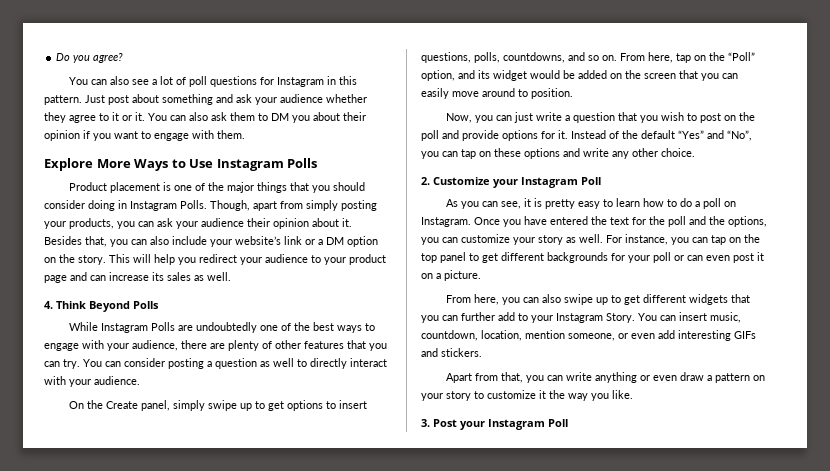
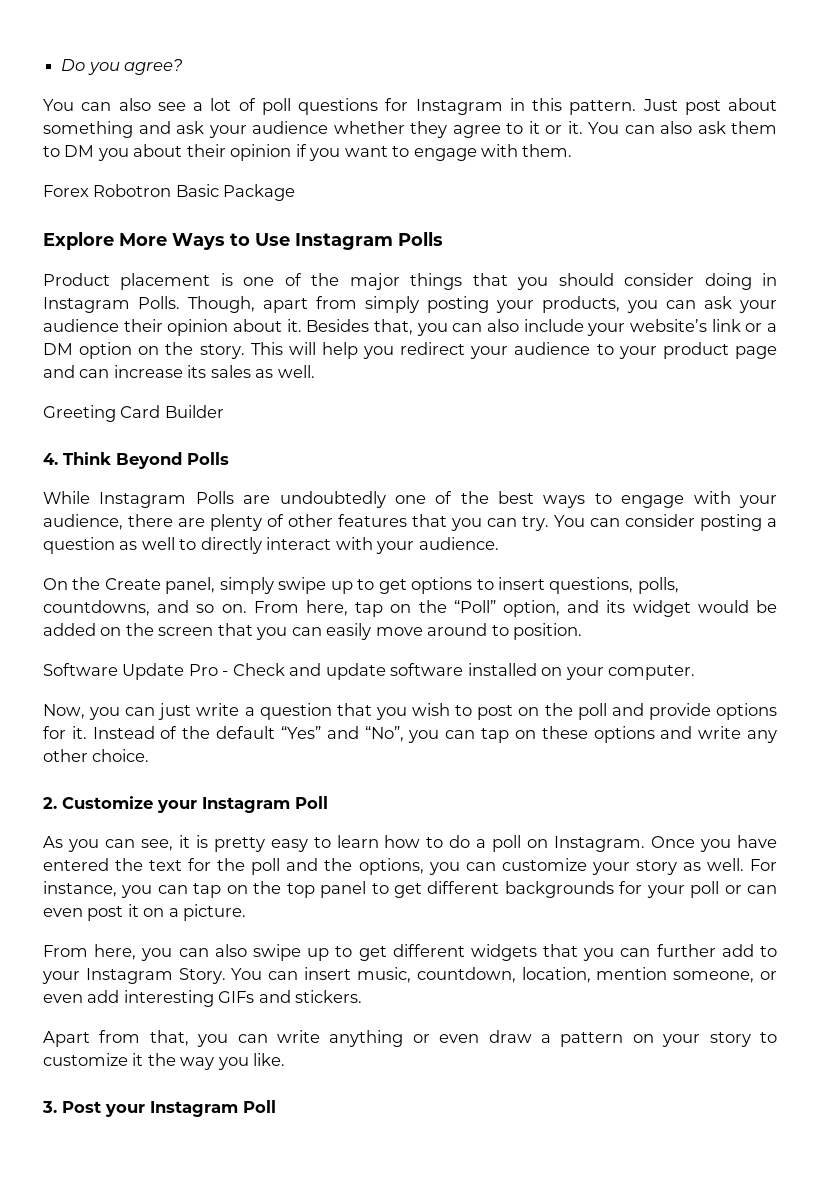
(245, 134) none -> [43,184,296,201] // Forex Robotron Basic Package
(231, 276) none -> [43,405,224,422] // Greeting Card Builder
(573, 93) none -> [43,663,696,680] // Software Update Pro - Check and update software installed on your computer.

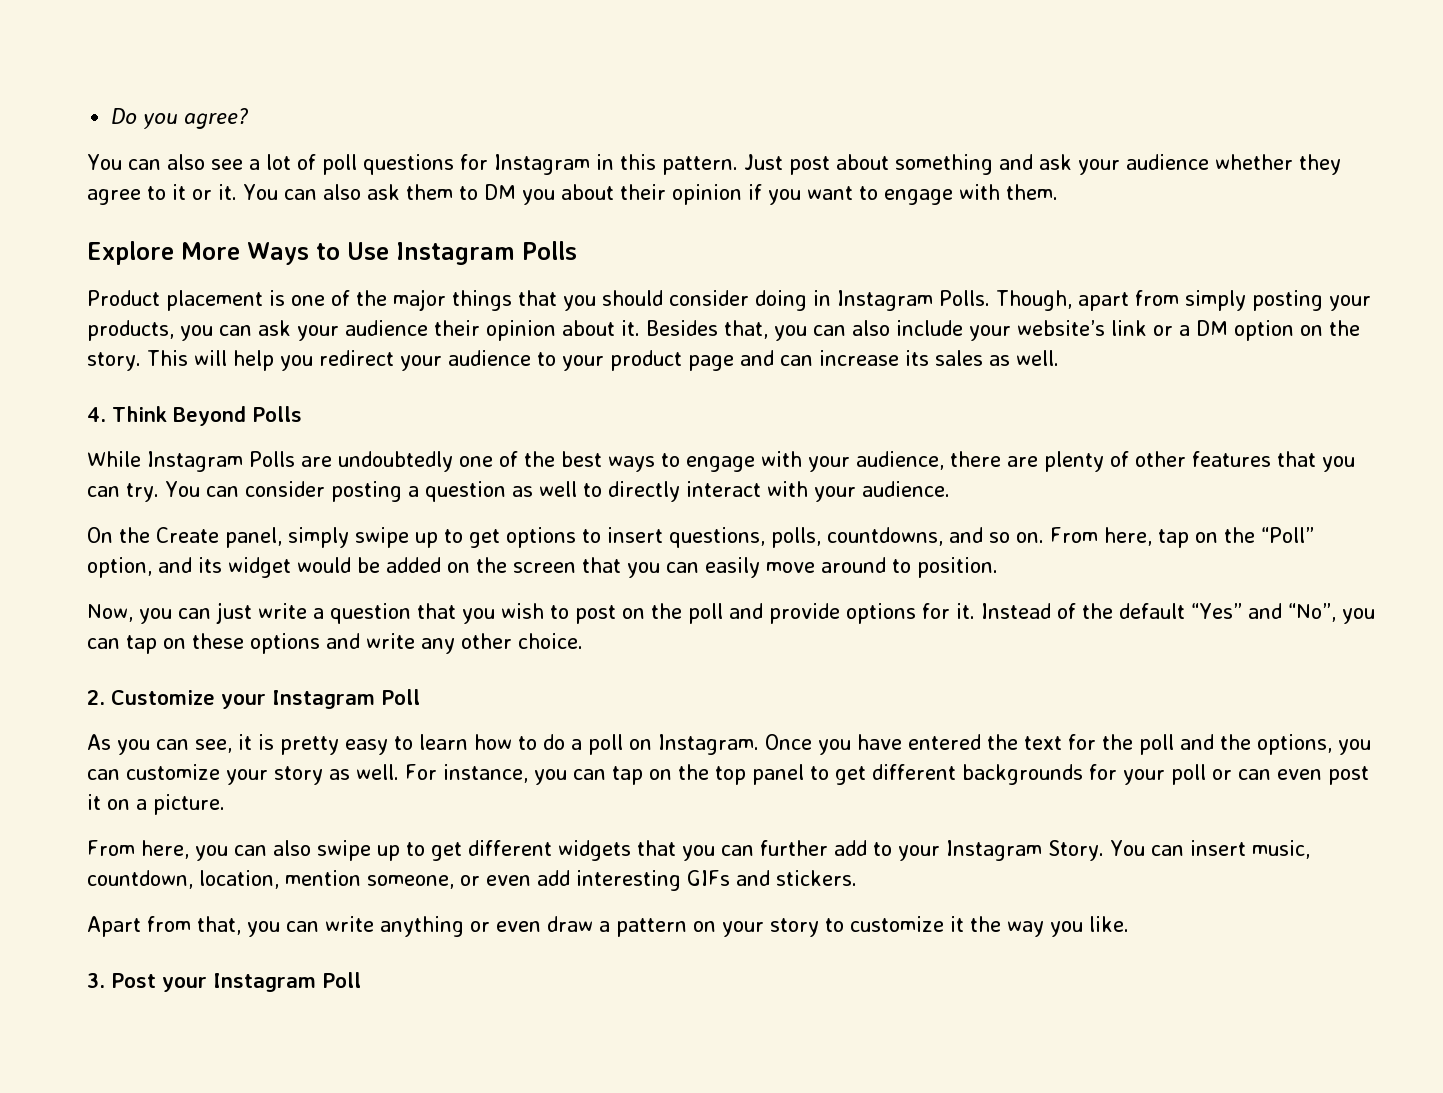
[43,184,296,201] // Forex Robotron Basic Package -> (1058, 192) none
[43,405,224,422] // Greeting Card Builder -> (1059, 358) none
[43,663,696,680] // Software Update Pro - Check and update software installed on your computer. -> (998, 567) none

